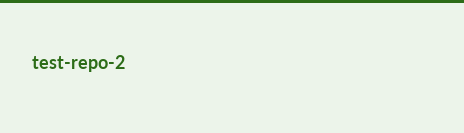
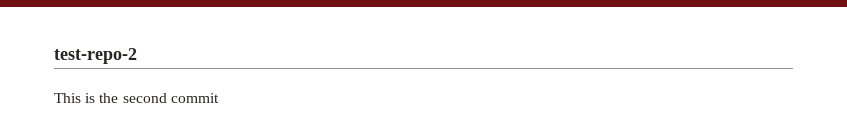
(125, 63) none -> [54,93,219,103] // This is the second commit

